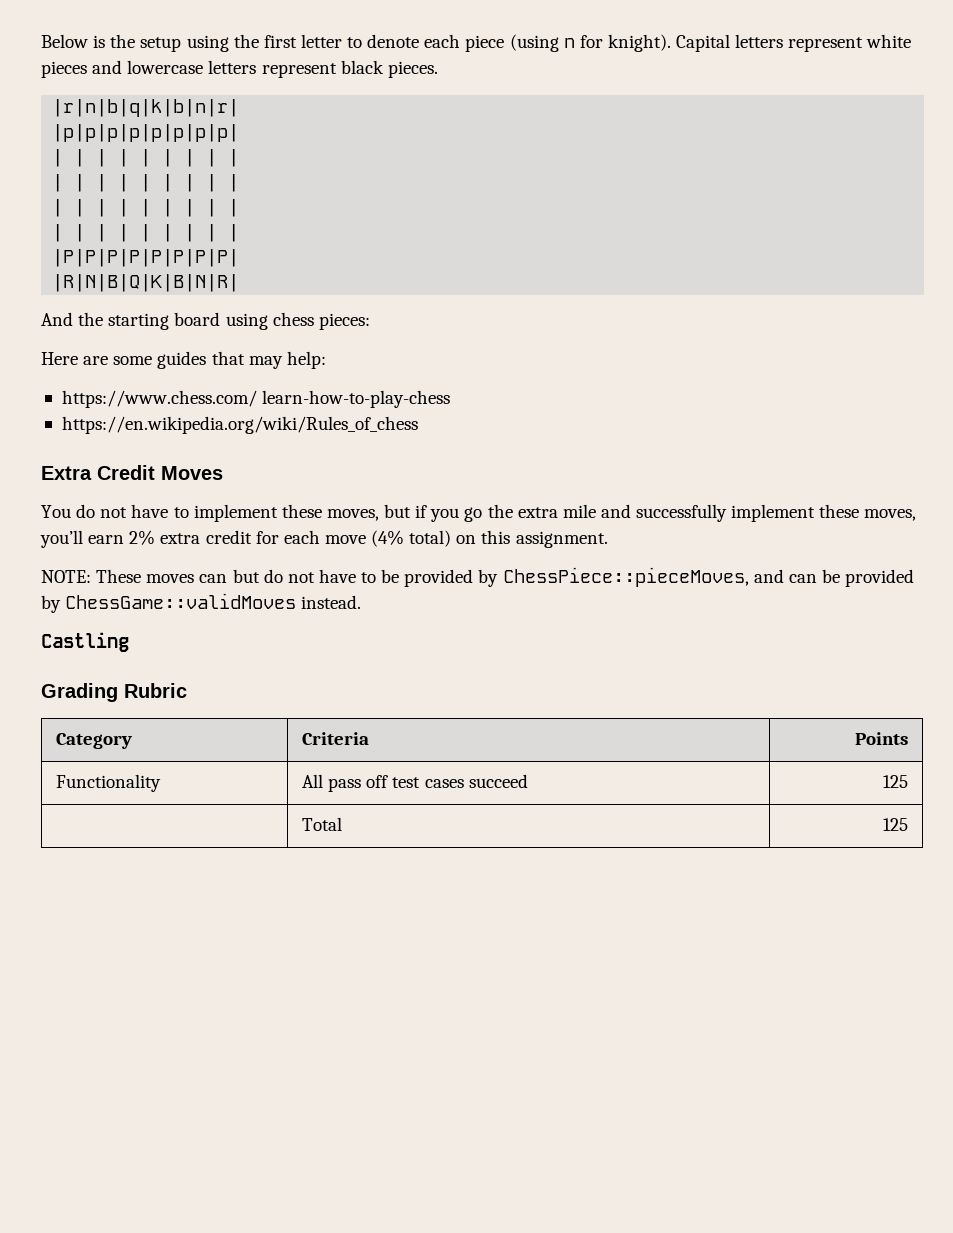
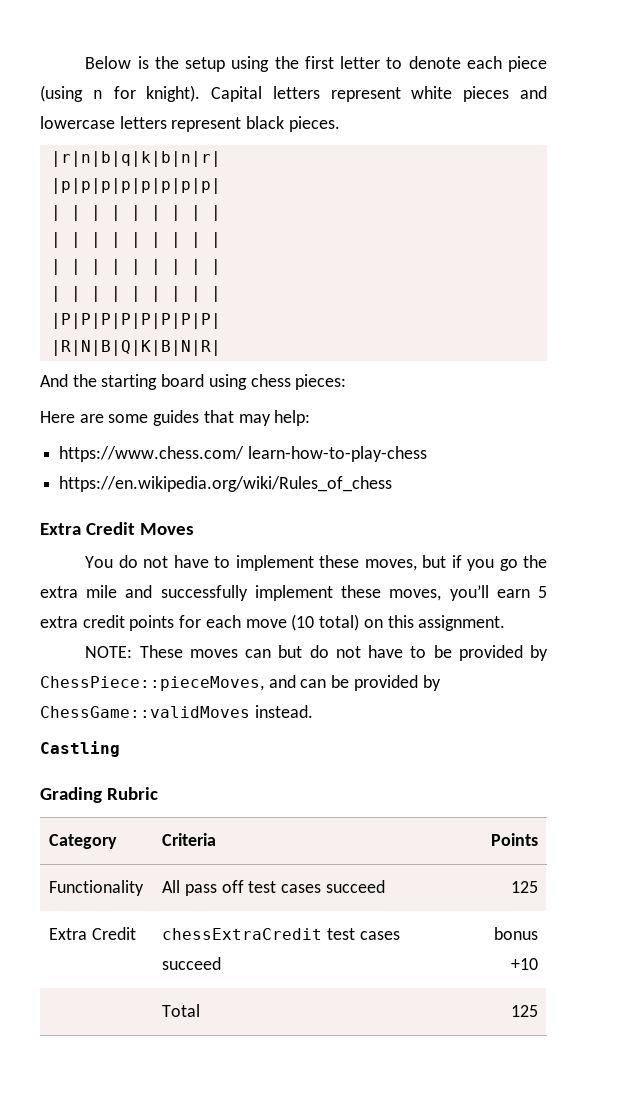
[129,530,156,545] 2% -> [538,586,547,598] 5
(252, 537) none -> [129,615,175,631] points
[371,530,405,547] (4% -> [291,614,315,631] (10
(908, 781) none -> [49,927,136,940] [162,928,400,940] [162,957,222,970] [493,927,538,940] [510,958,538,970] // Extra Credit | chessExtraCredit test cases succeed | bonus +10

